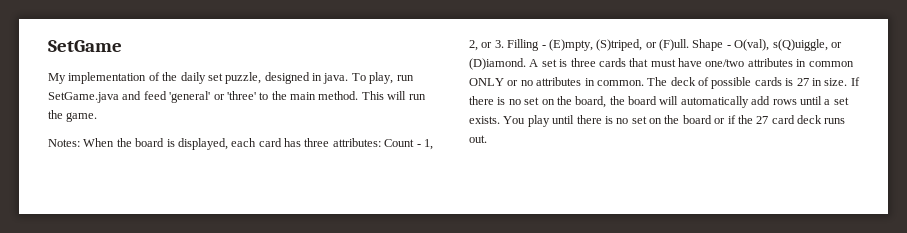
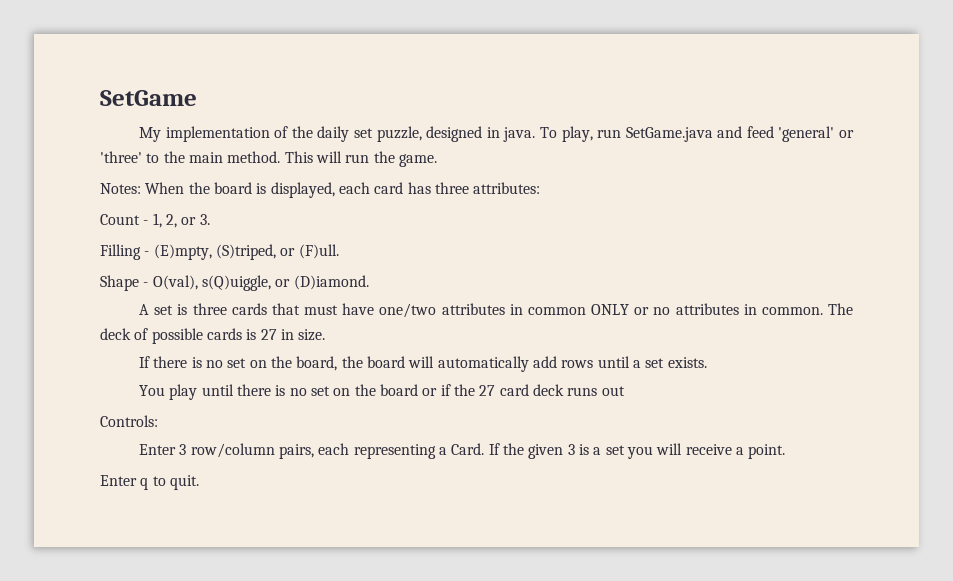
(381, 142) none -> (541, 188) //
(504, 44) none -> (210, 219) //
(689, 45) none -> (339, 251) //
(526, 64) none -> (369, 282) //
(848, 82) none -> (326, 335) //
(500, 120) none -> (707, 362) //
[469,135,487,143] out. -> [601,386,625,396] [100,415,158,427] [139,443,786,459] [100,475,199,490] out // Controls: // Enter 3 row/column pairs, each representing a Card. If the given 3 is a set you will receive a point. // Enter q to quit.

